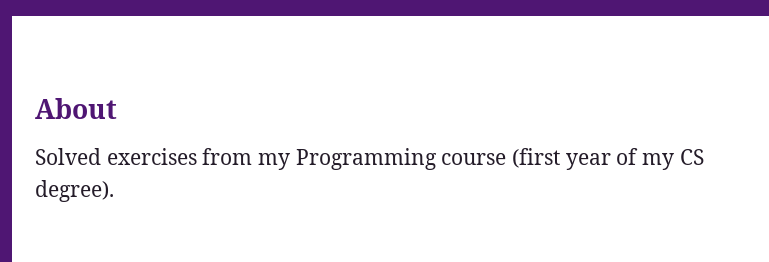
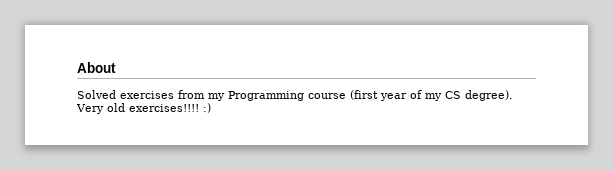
(114, 191) none -> [76,103,211,114] Very old exercises!!!! :)

